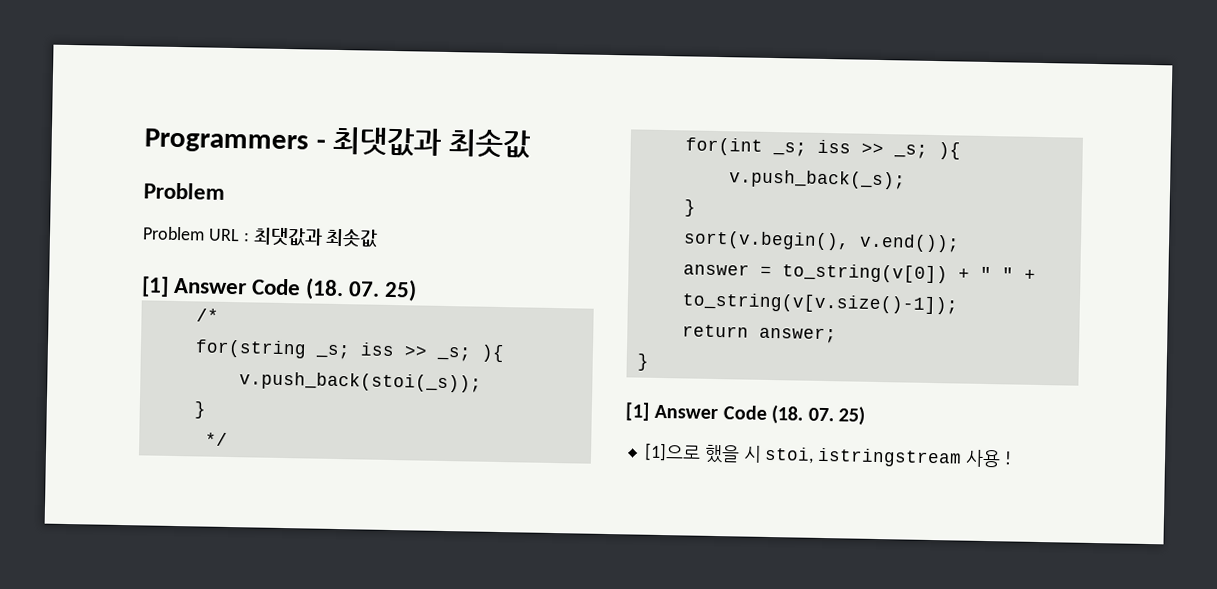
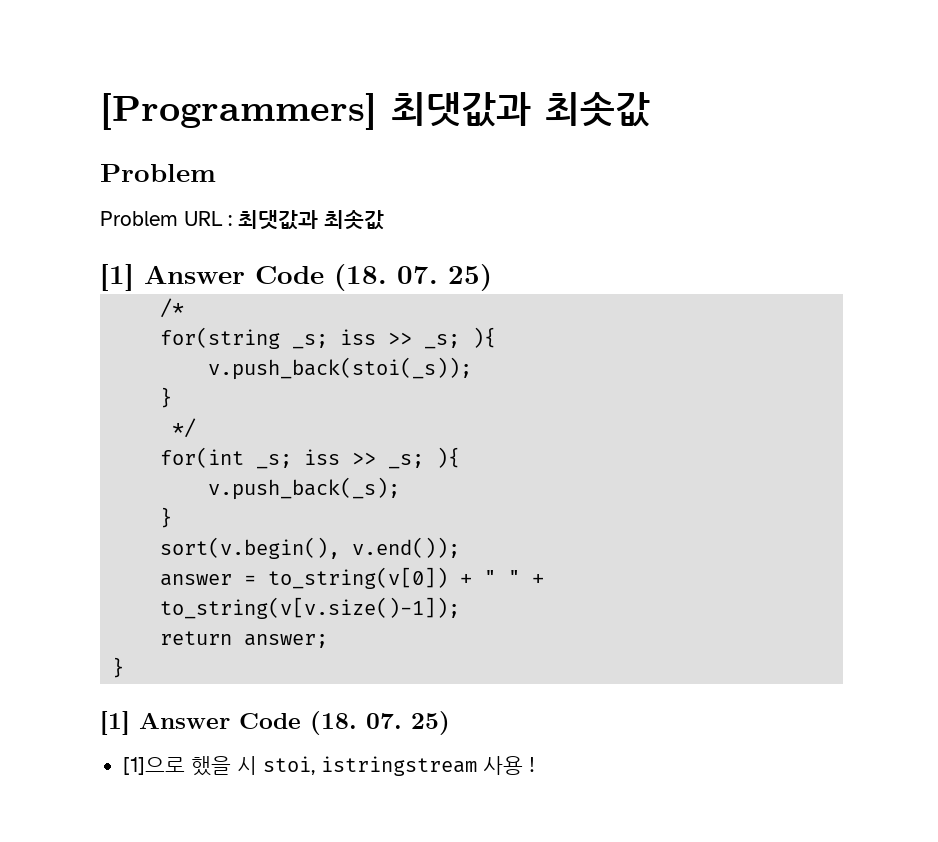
[144,128,326,154] Programmers - -> [100,93,377,130] [Programmers]

